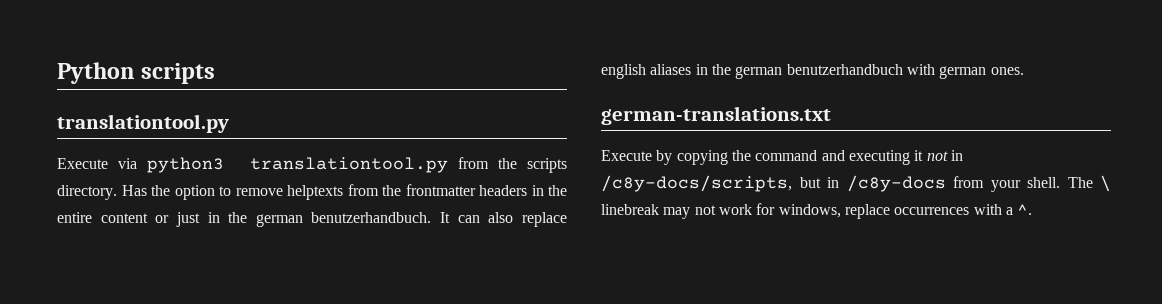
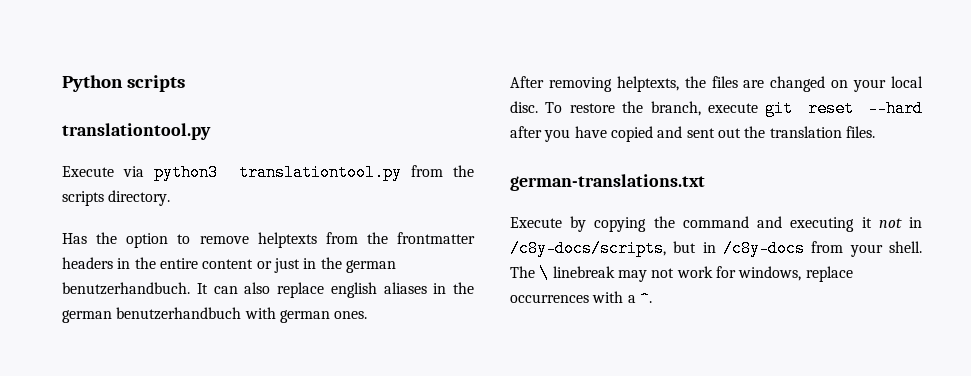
(117, 192) none -> (171, 198) //
(1024, 71) none -> [510,76,923,92] [510,100,923,117] [510,126,875,142] // After removing helptexts, the files are changed on your local disc. To restore the branch, execute git reset --hard after you have copied and sent out the translation files.

